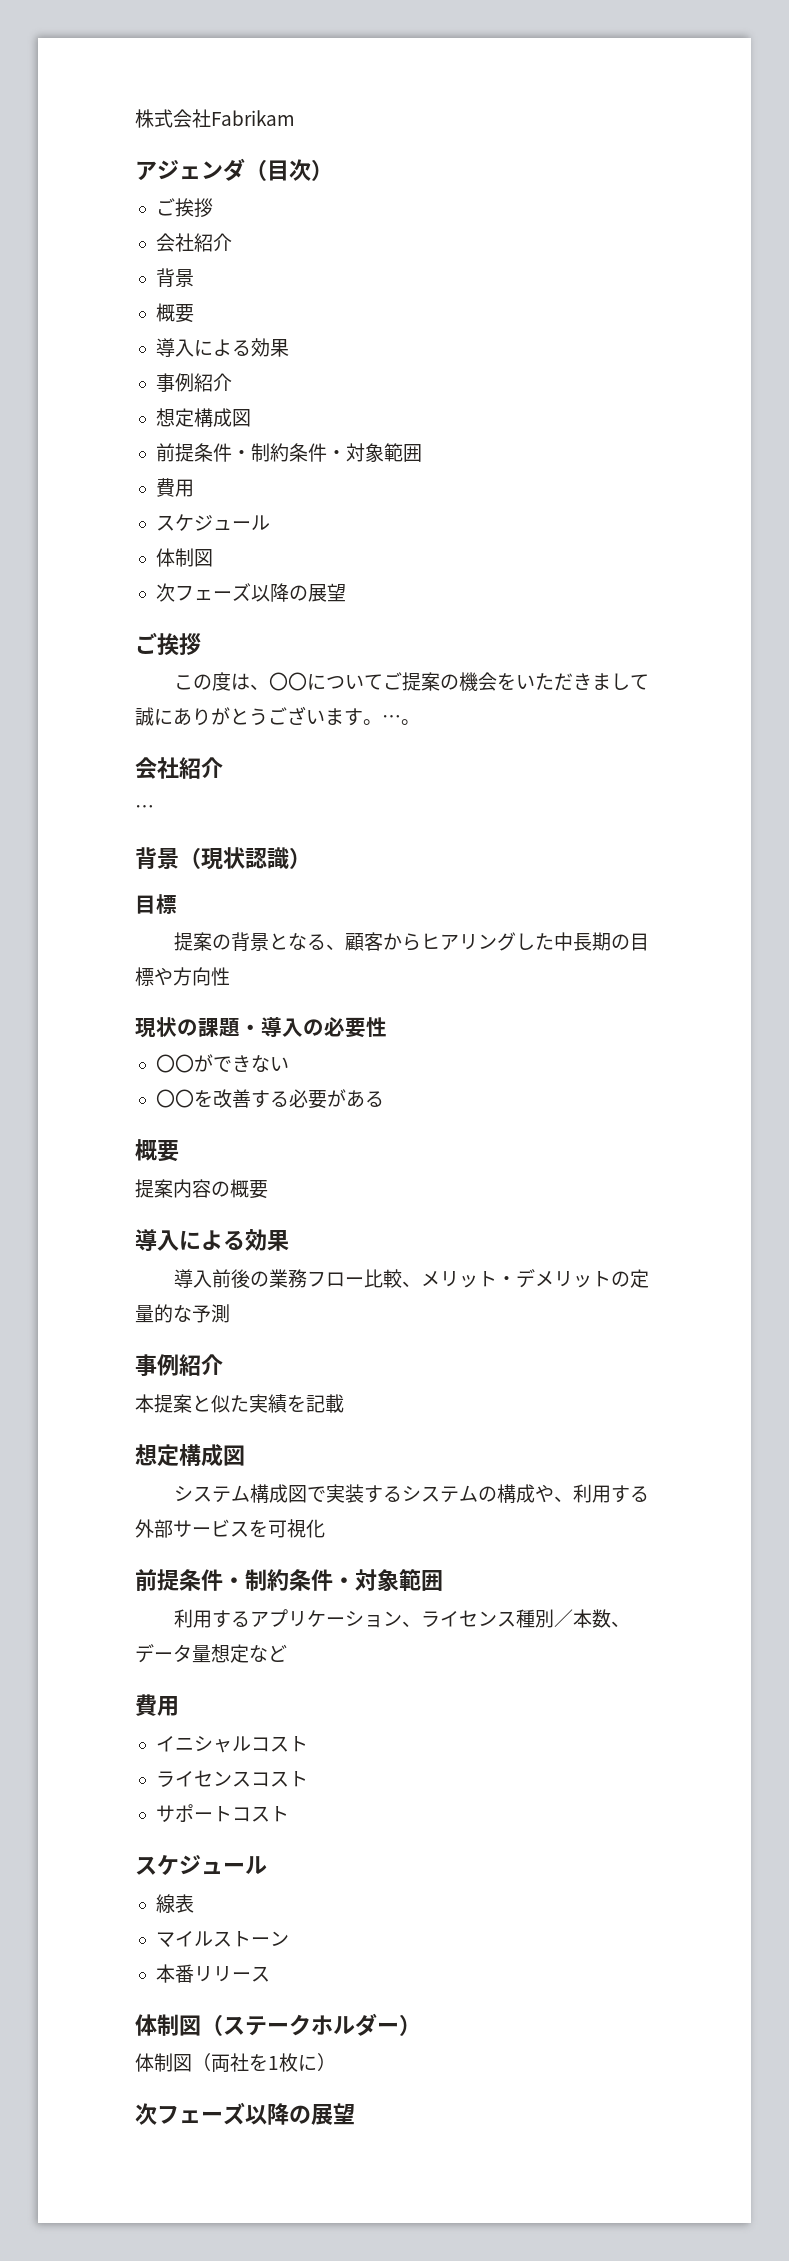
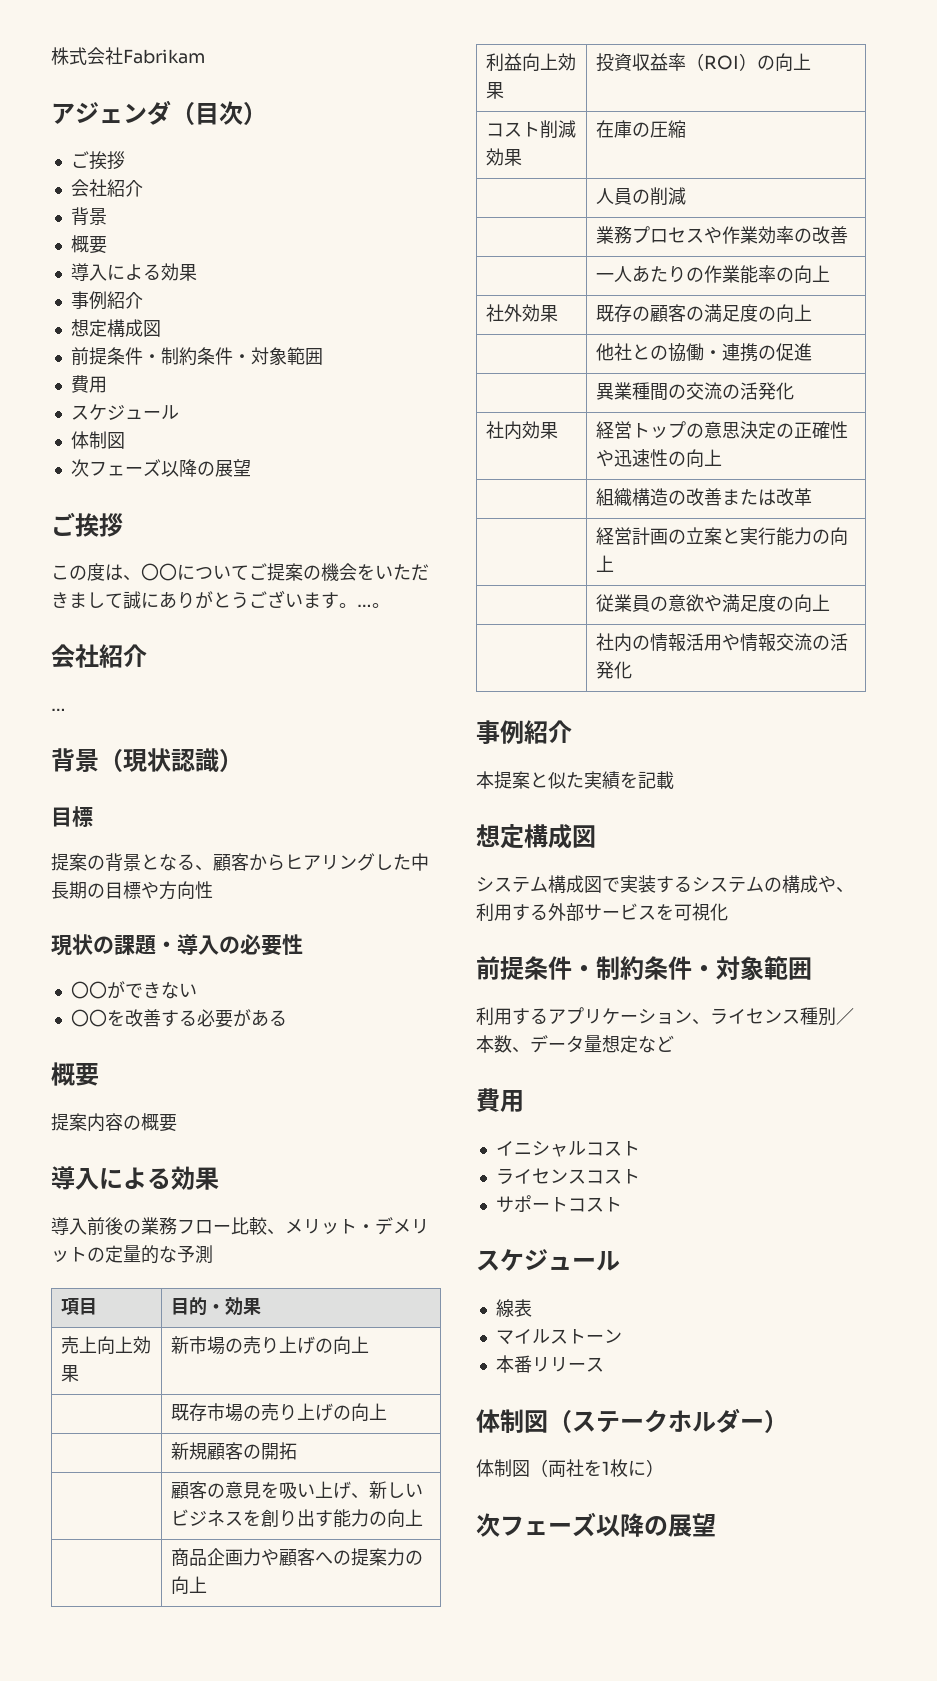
(230, 1313) none -> [61,1298,98,1315] [171,1297,262,1316] [61,1336,152,1354] [61,1365,80,1382] [171,1336,370,1355] [171,1403,388,1422] [171,1442,298,1460] [171,1481,424,1499] [171,1509,424,1528] [171,1548,424,1566] [171,1576,208,1594] [486,53,577,71] [486,82,505,99] [596,53,812,72] [486,120,577,138] [486,148,523,166] [596,120,687,138] [596,187,687,205] [596,226,849,244] [596,265,831,284] [486,304,559,322] [596,304,813,323] [596,343,813,362] [596,382,795,401] [486,421,559,440] [596,421,849,439] [596,449,723,467] [596,488,813,507] [596,527,849,546] [596,555,615,572] [596,594,831,613] [596,633,849,652] [596,661,633,679] // 項目 | 目的・効果 // 売上向上効果 | 新市場の売り上げの向上 // | 既存市場の売り上げの向上 // | 新規顧客の開拓 // | 顧客の意見を吸い上げ、新しいビジネスを創り出す能力の向上 // | 商品企画力や顧客への提案力の向上 // 利益向上効果 | 投資収益率（ROI）の向上 // コスト削減効果 | 在庫の圧縮 // | 人員の削減 // | 業務プロセスや作業効率の改善 // | 一人あたりの作業能率の向上 // 社外効果 | 既存の顧客の満足度の向上 // | 他社との協働・連携の促進 // | 異業種間の交流の活発化 // 社内効果 | 経営トップの意思決定の正確性や迅速性の向上 // | 組織構造の改善または改革 // | 経営計画の立案と実行能力の向上 // | 従業員の意欲や満足度の向上 // | 社内の情報活用や情報交流の活発化

